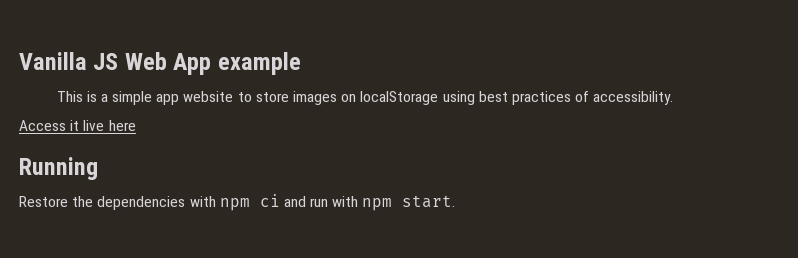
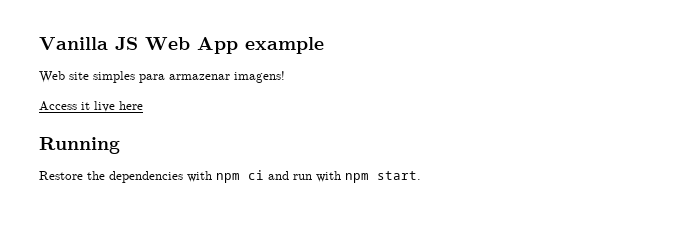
[56,91,674,105] This is a simple app website to store images on localStorage using best practices of accessibility. -> [39,71,285,83] Web site simples para armazenar imagens!

